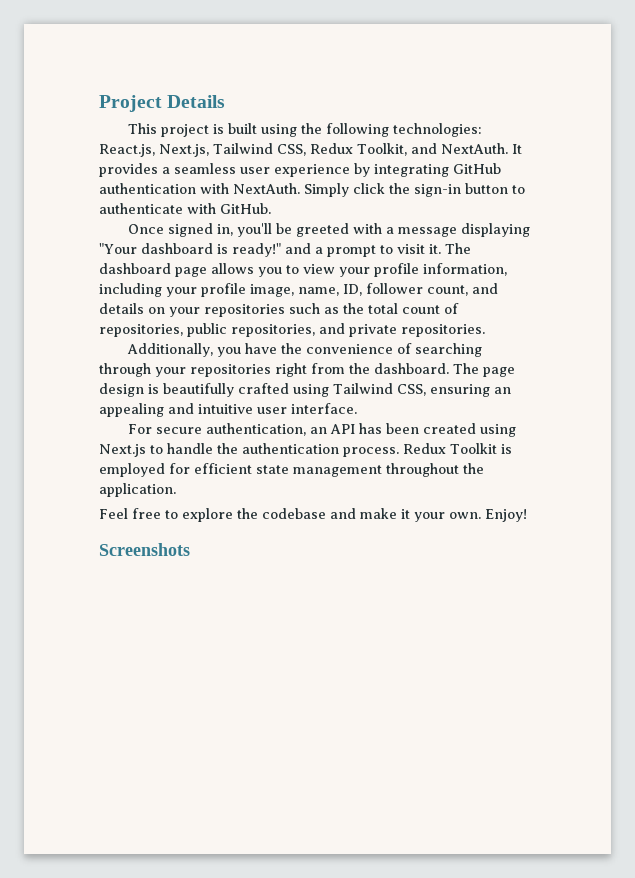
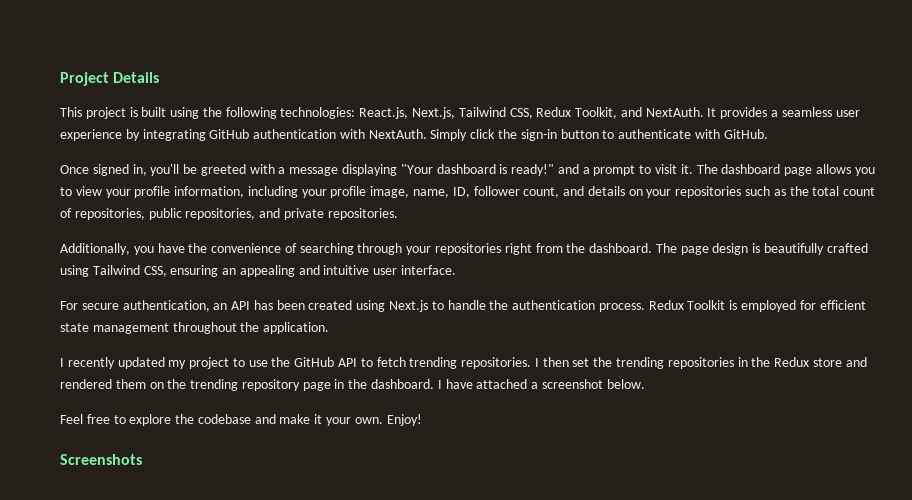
(176, 490) none -> [60,357,867,369] [60,379,645,391] // I recently updated my project to use the GitHub API to fetch trending repositories. I then set the trending repositories in the Redux store and rendered them on the trending repository page in the dashboard. I have attached a screenshot below.

